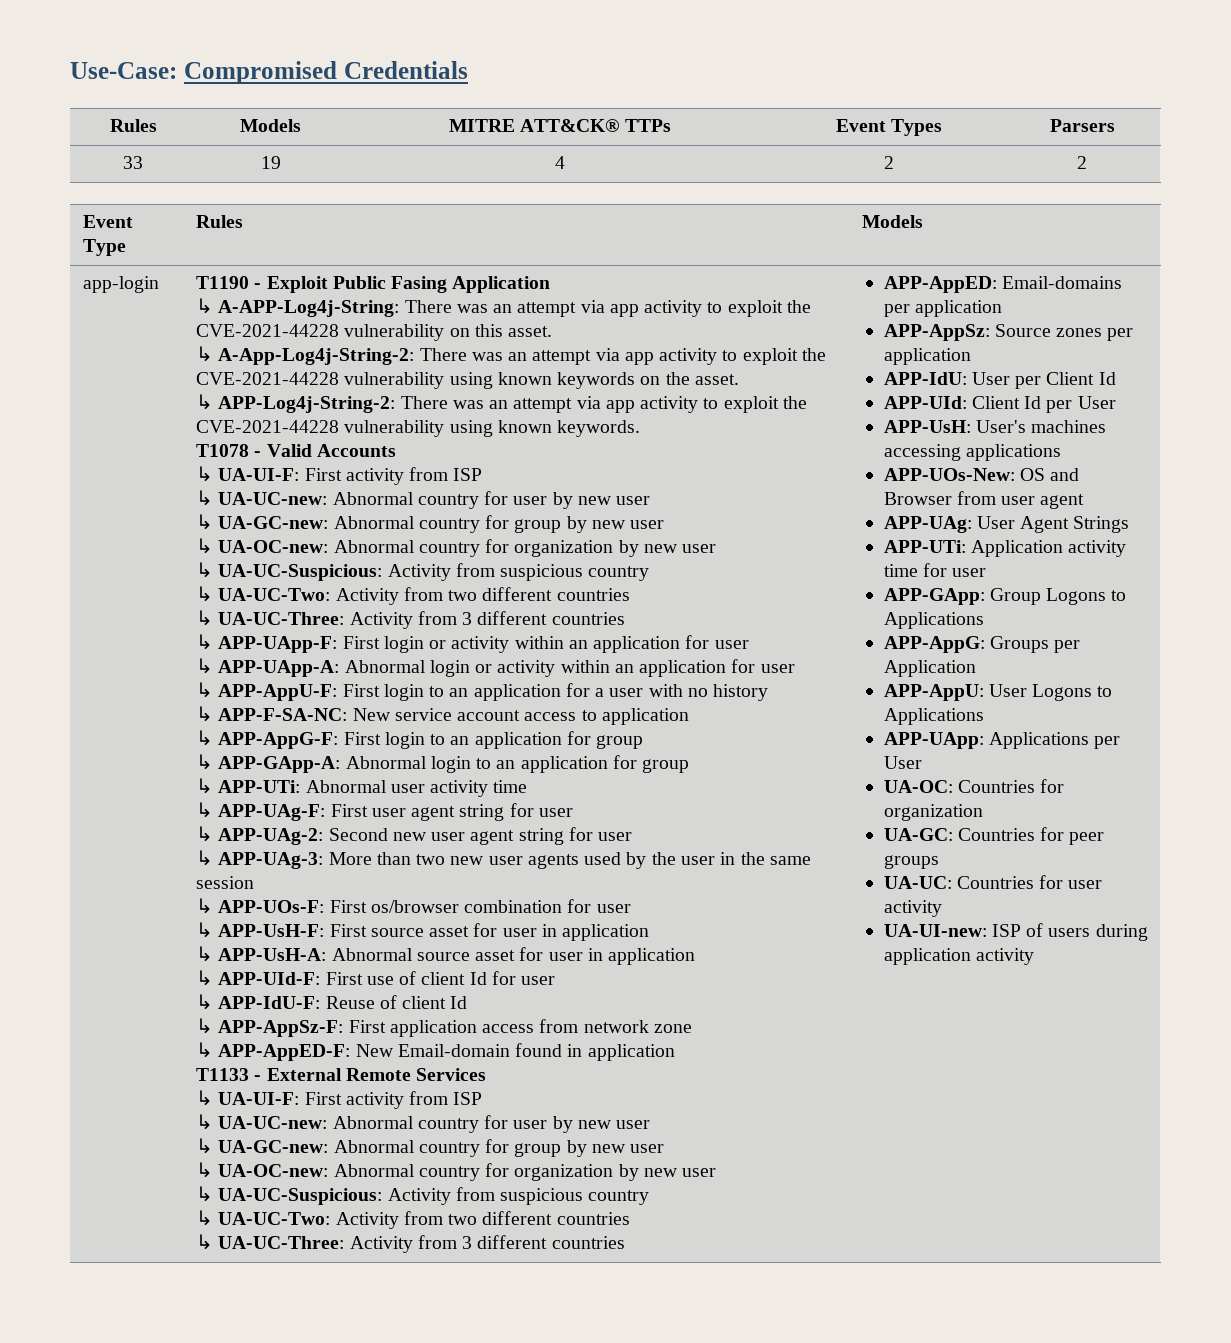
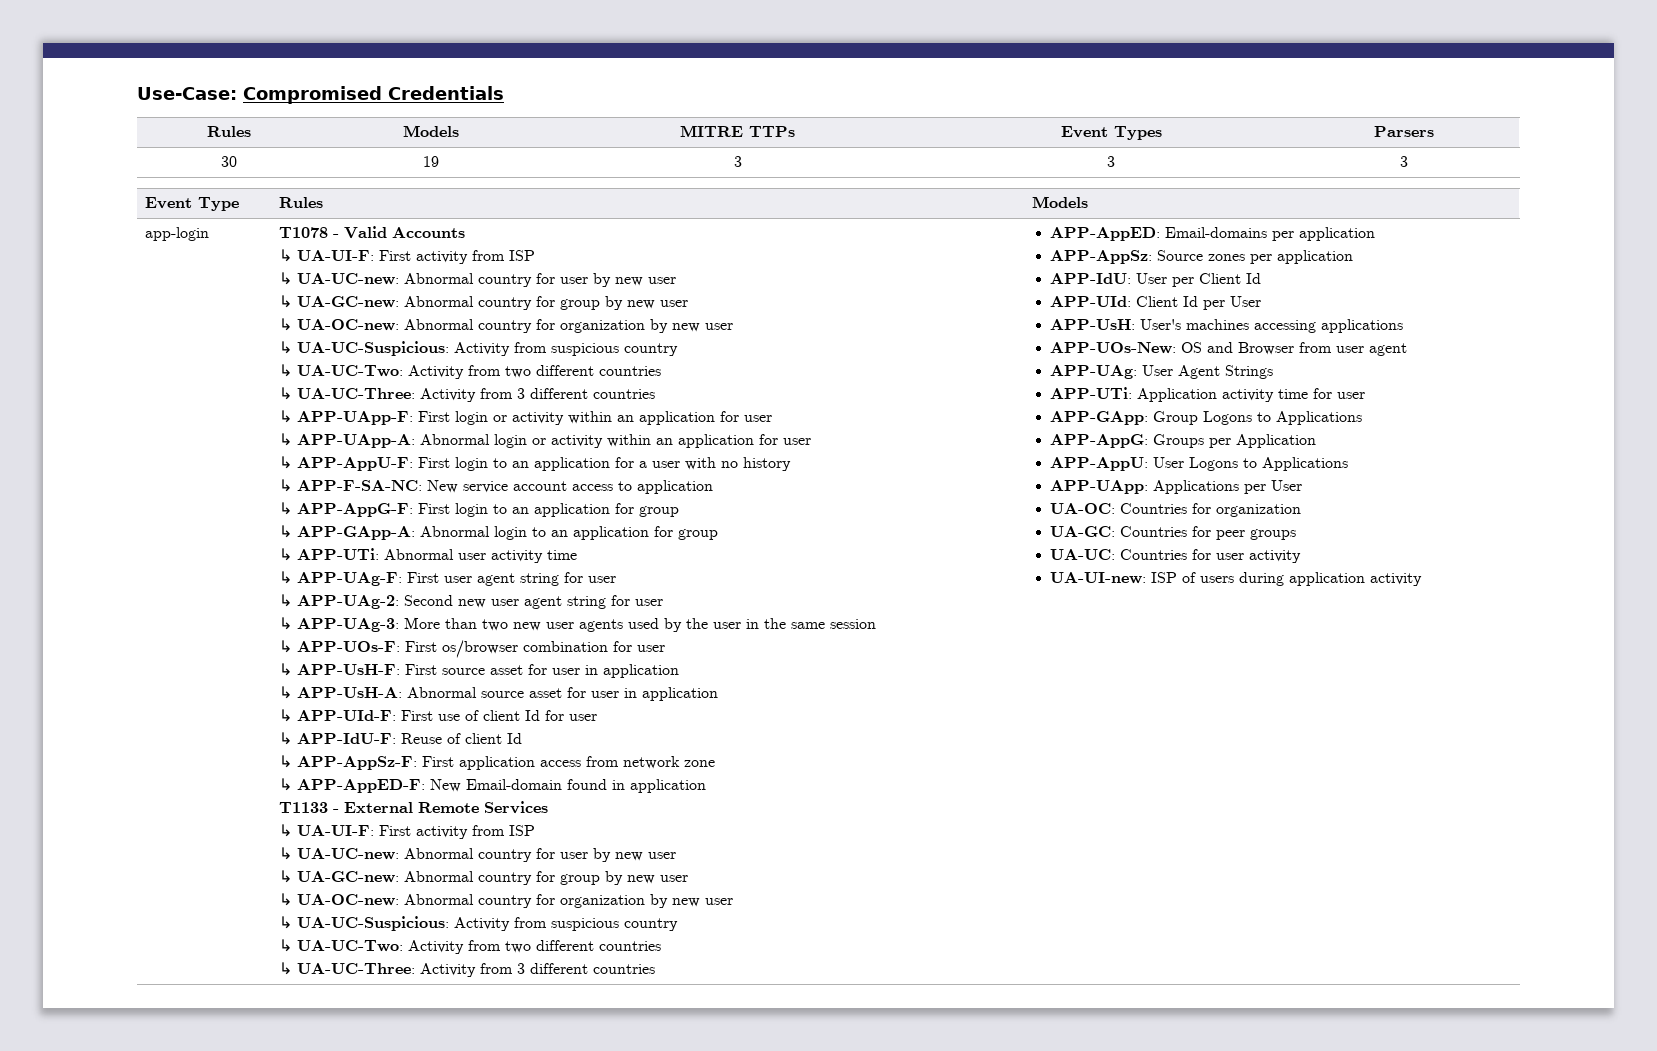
[520,119,620,132] ATT&CK® -> (743, 131) none
[123,156,143,169] 33 -> [221,156,237,167] 30
[555,156,565,169] [884,156,894,169] [1077,156,1087,169] 4 | 2 | 2 -> [733,156,742,167] [1107,156,1115,167] [1399,156,1408,167] 3 | 3 | 3
[196,276,551,293] [196,298,811,317] [196,324,553,341] [196,346,826,365] [196,372,739,389] [196,394,807,413] [196,420,641,437] T1190 - Exploit Public Fasing Application // ↳ A-APP-Log4j-String: There was an attempt via app activity to exploit the CVE-2021-44228 vulnerability on this asset. // ↳ A-App-Log4j-String-2: There was an attempt via app activity to exploit the CVE-2021-44228 vulnerability using known keywords on the asset. // ↳ APP-Log4j-String-2: There was an attempt via app activity to exploit the CVE-2021-44228 vulnerability using known keywords. // -> (210, 234) none

